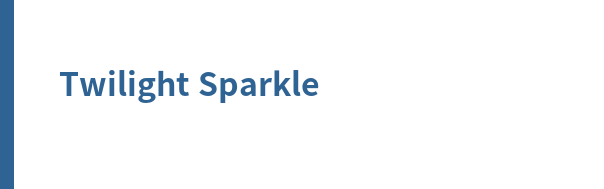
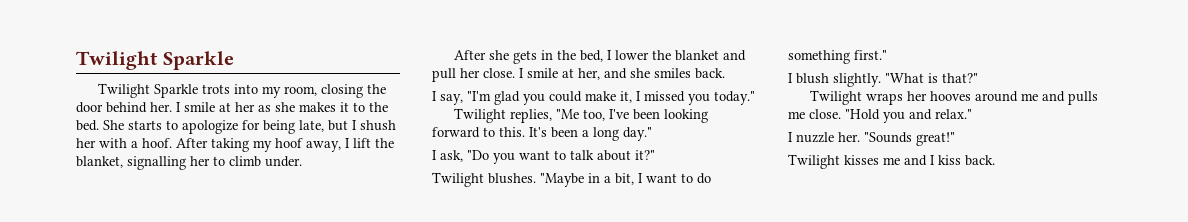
[59,70,320,104] Twilight Sparkle -> [76,51,234,70] [97,83,386,98] [76,102,388,113] [76,120,396,134] [76,138,394,152] [76,156,302,170] [453,50,746,64] [432,68,725,82] [432,91,755,105] [453,108,708,123] [432,127,652,141] [432,150,655,164] [432,172,711,187] [788,50,887,64] [788,73,978,87] [809,90,1098,105] [788,109,972,123] [788,132,955,146] [788,154,995,169] Twilight Sparkle // Twilight Sparkle trots into my room, closing the door behind her. I smile at her as she makes it to the bed. She starts to apologize for being late, but I shush her with a hoof. After taking my hoof away, I lift the blanket, signalling her to climb under. // After she gets in the bed, I lower the blanket and pull her close. I smile at her, and she smiles back. // I say, "I'm glad you could make it, I missed you today." // Twilight replies, "Me too, I've been looking forward to this. It's been a long day." // I ask, "Do you want to talk about it?" // Twilight blushes. "Maybe in a bit, I want to do something first." // I blush slightly. "What is that?" // Twilight wraps her hooves around me and pulls me close. "Hold you and relax." // I nuzzle her. "Sounds great!" // Twilight kisses me and I kiss back.

